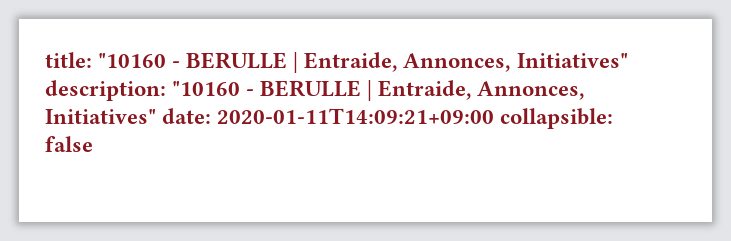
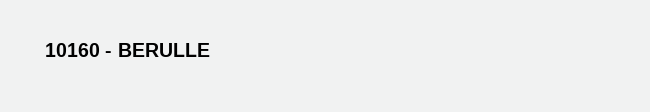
[45,52,628,73] [45,80,585,101] [45,108,614,129] [45,136,93,152] title: "10160 - BERULLE | Entraide, Annonces, Initiatives" description: "10160 - BERULLE | Entraide, Annonces, Initiatives" date: 2020-01-11T14:09:21+09:00 collapsible: false -> [45,43,210,57] 10160 - BERULLE

